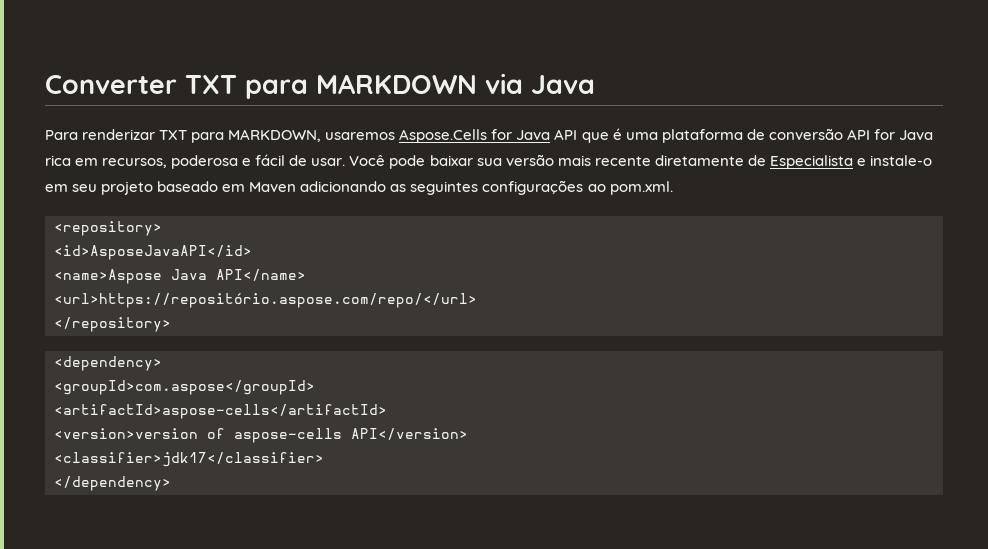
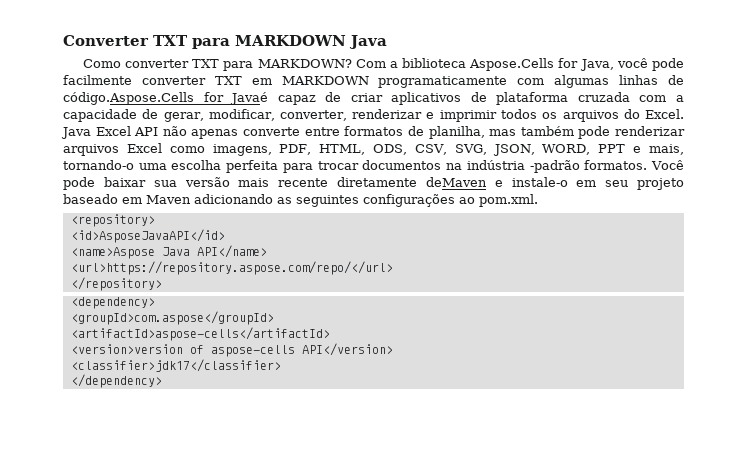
[485,73,523,94] via -> (346, 40) none
[45,128,933,143] [45,154,346,169] Para renderizar TXT para MARKDOWN, usaremos Aspose.Cells for Java API que é uma plataforma de conversão API for Java rica em recursos, poderosa e fácil de usar. -> [82,58,685,71] [63,75,685,88] [63,92,684,105] [63,109,684,122] [61,126,686,139] [63,143,685,156] [63,160,648,173] Como converter TXT para MARKDOWN? Com a biblioteca Aspose.Cells for Java, você pode facilmente converter TXT em MARKDOWN programaticamente com algumas linhas de código.Aspose.Cells for Javaé capaz de criar aplicativos de plataforma cruzada com a capacidade de gerar, modificar, converter, renderizar e imprimir todos os arquivos do Excel. Java Excel API não apenas converte entre formatos de planilha, mas também pode renderizar arquivos Excel como imagens, PDF, HTML, ODS, CSV, SVG, JSON, WORD, PPT e mais, tornando-o uma escolha perfeita para trocar documentos na indústria -padrão formatos.
[747,155,853,169] de Especialista -> [425,177,487,187] deMaven
[54,293,477,308] <url>https://repositório.aspose.com/repo/</url> -> [70,261,393,275] <url>https://repository.aspose.com/repo/</url>

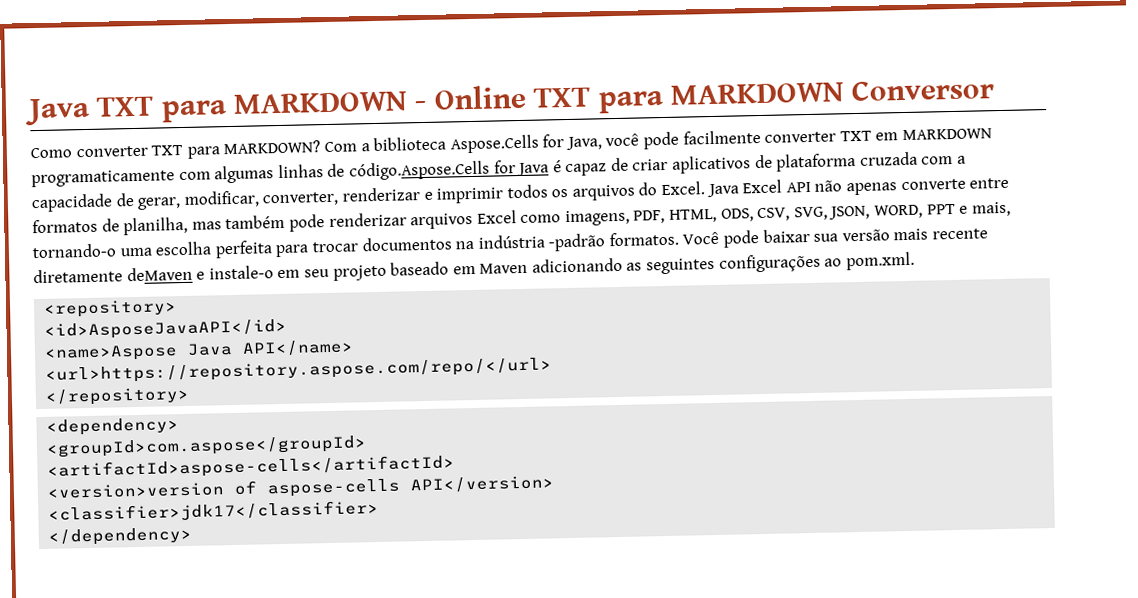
[63,35,387,49] Converter TXT para MARKDOWN Java -> [24,78,995,126] Java TXT para MARKDOWN - Online TXT para MARKDOWN Conversor
[230,92,269,105] Javaé -> [517,160,562,177] Java é

